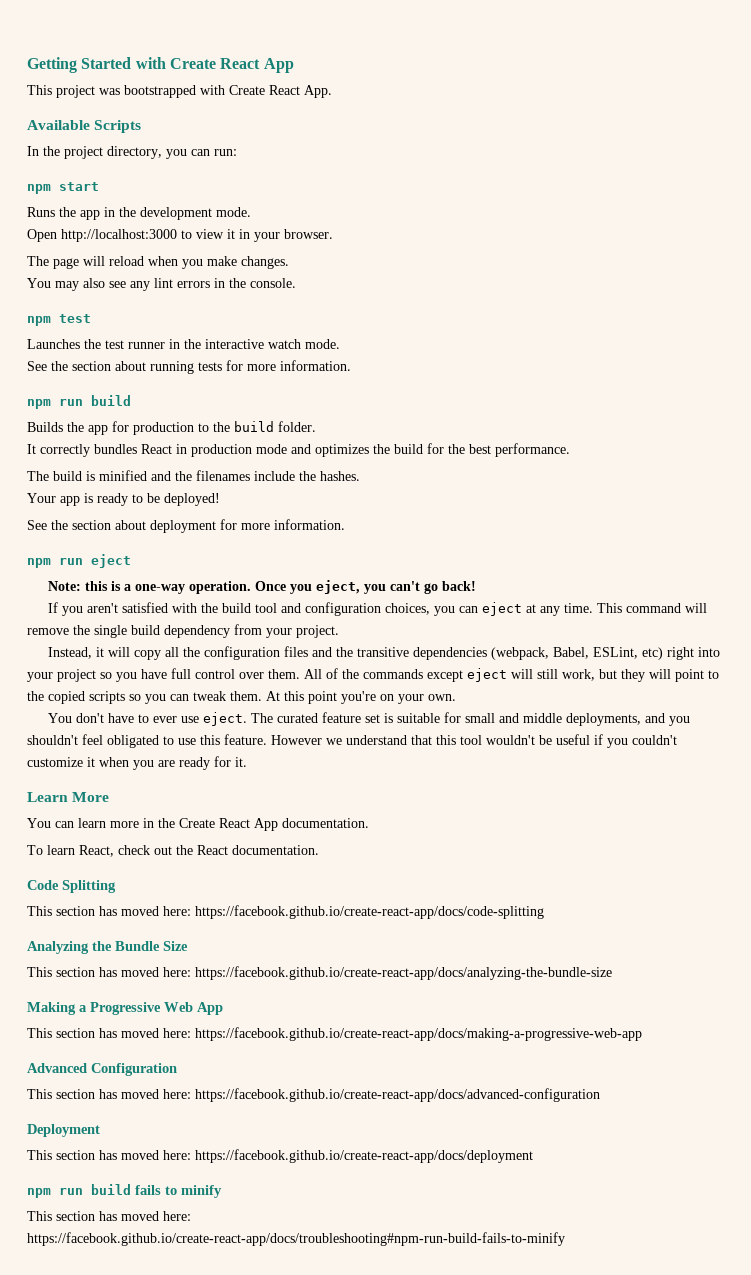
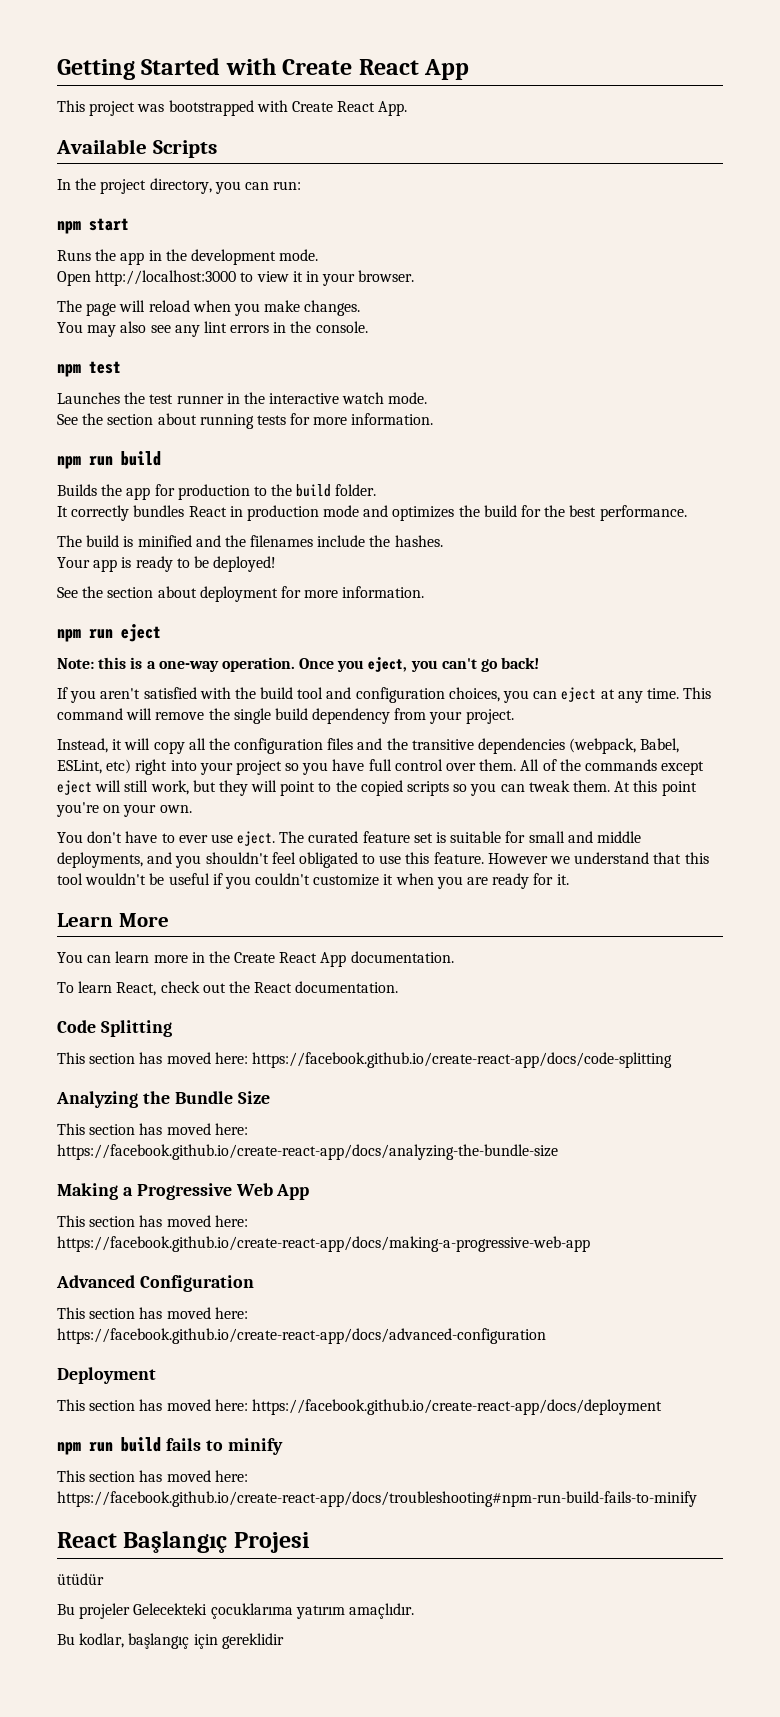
(565, 1239) none -> [57,1531,310,1553] [57,1573,104,1585] [57,1603,414,1619] [57,1633,284,1649] // React Başlangıç Projesi // ütüdür // Bu projeler Gelecekteki çocuklarıma yatırım amaçlıdır. // Bu kodlar, başlangıç için gereklidir

